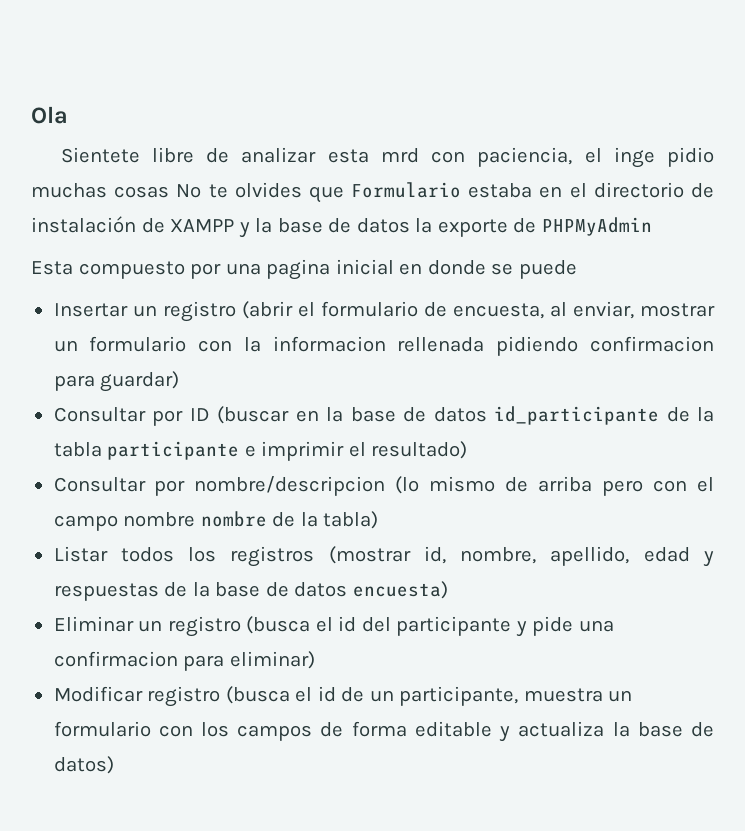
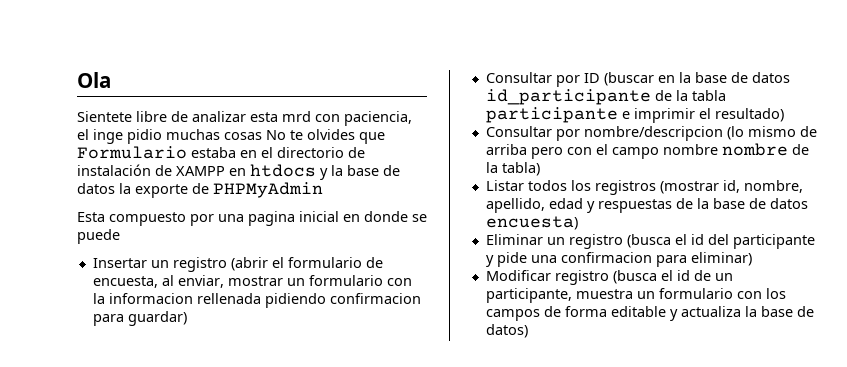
(235, 225) none -> [229,164,316,177] en htdocs

